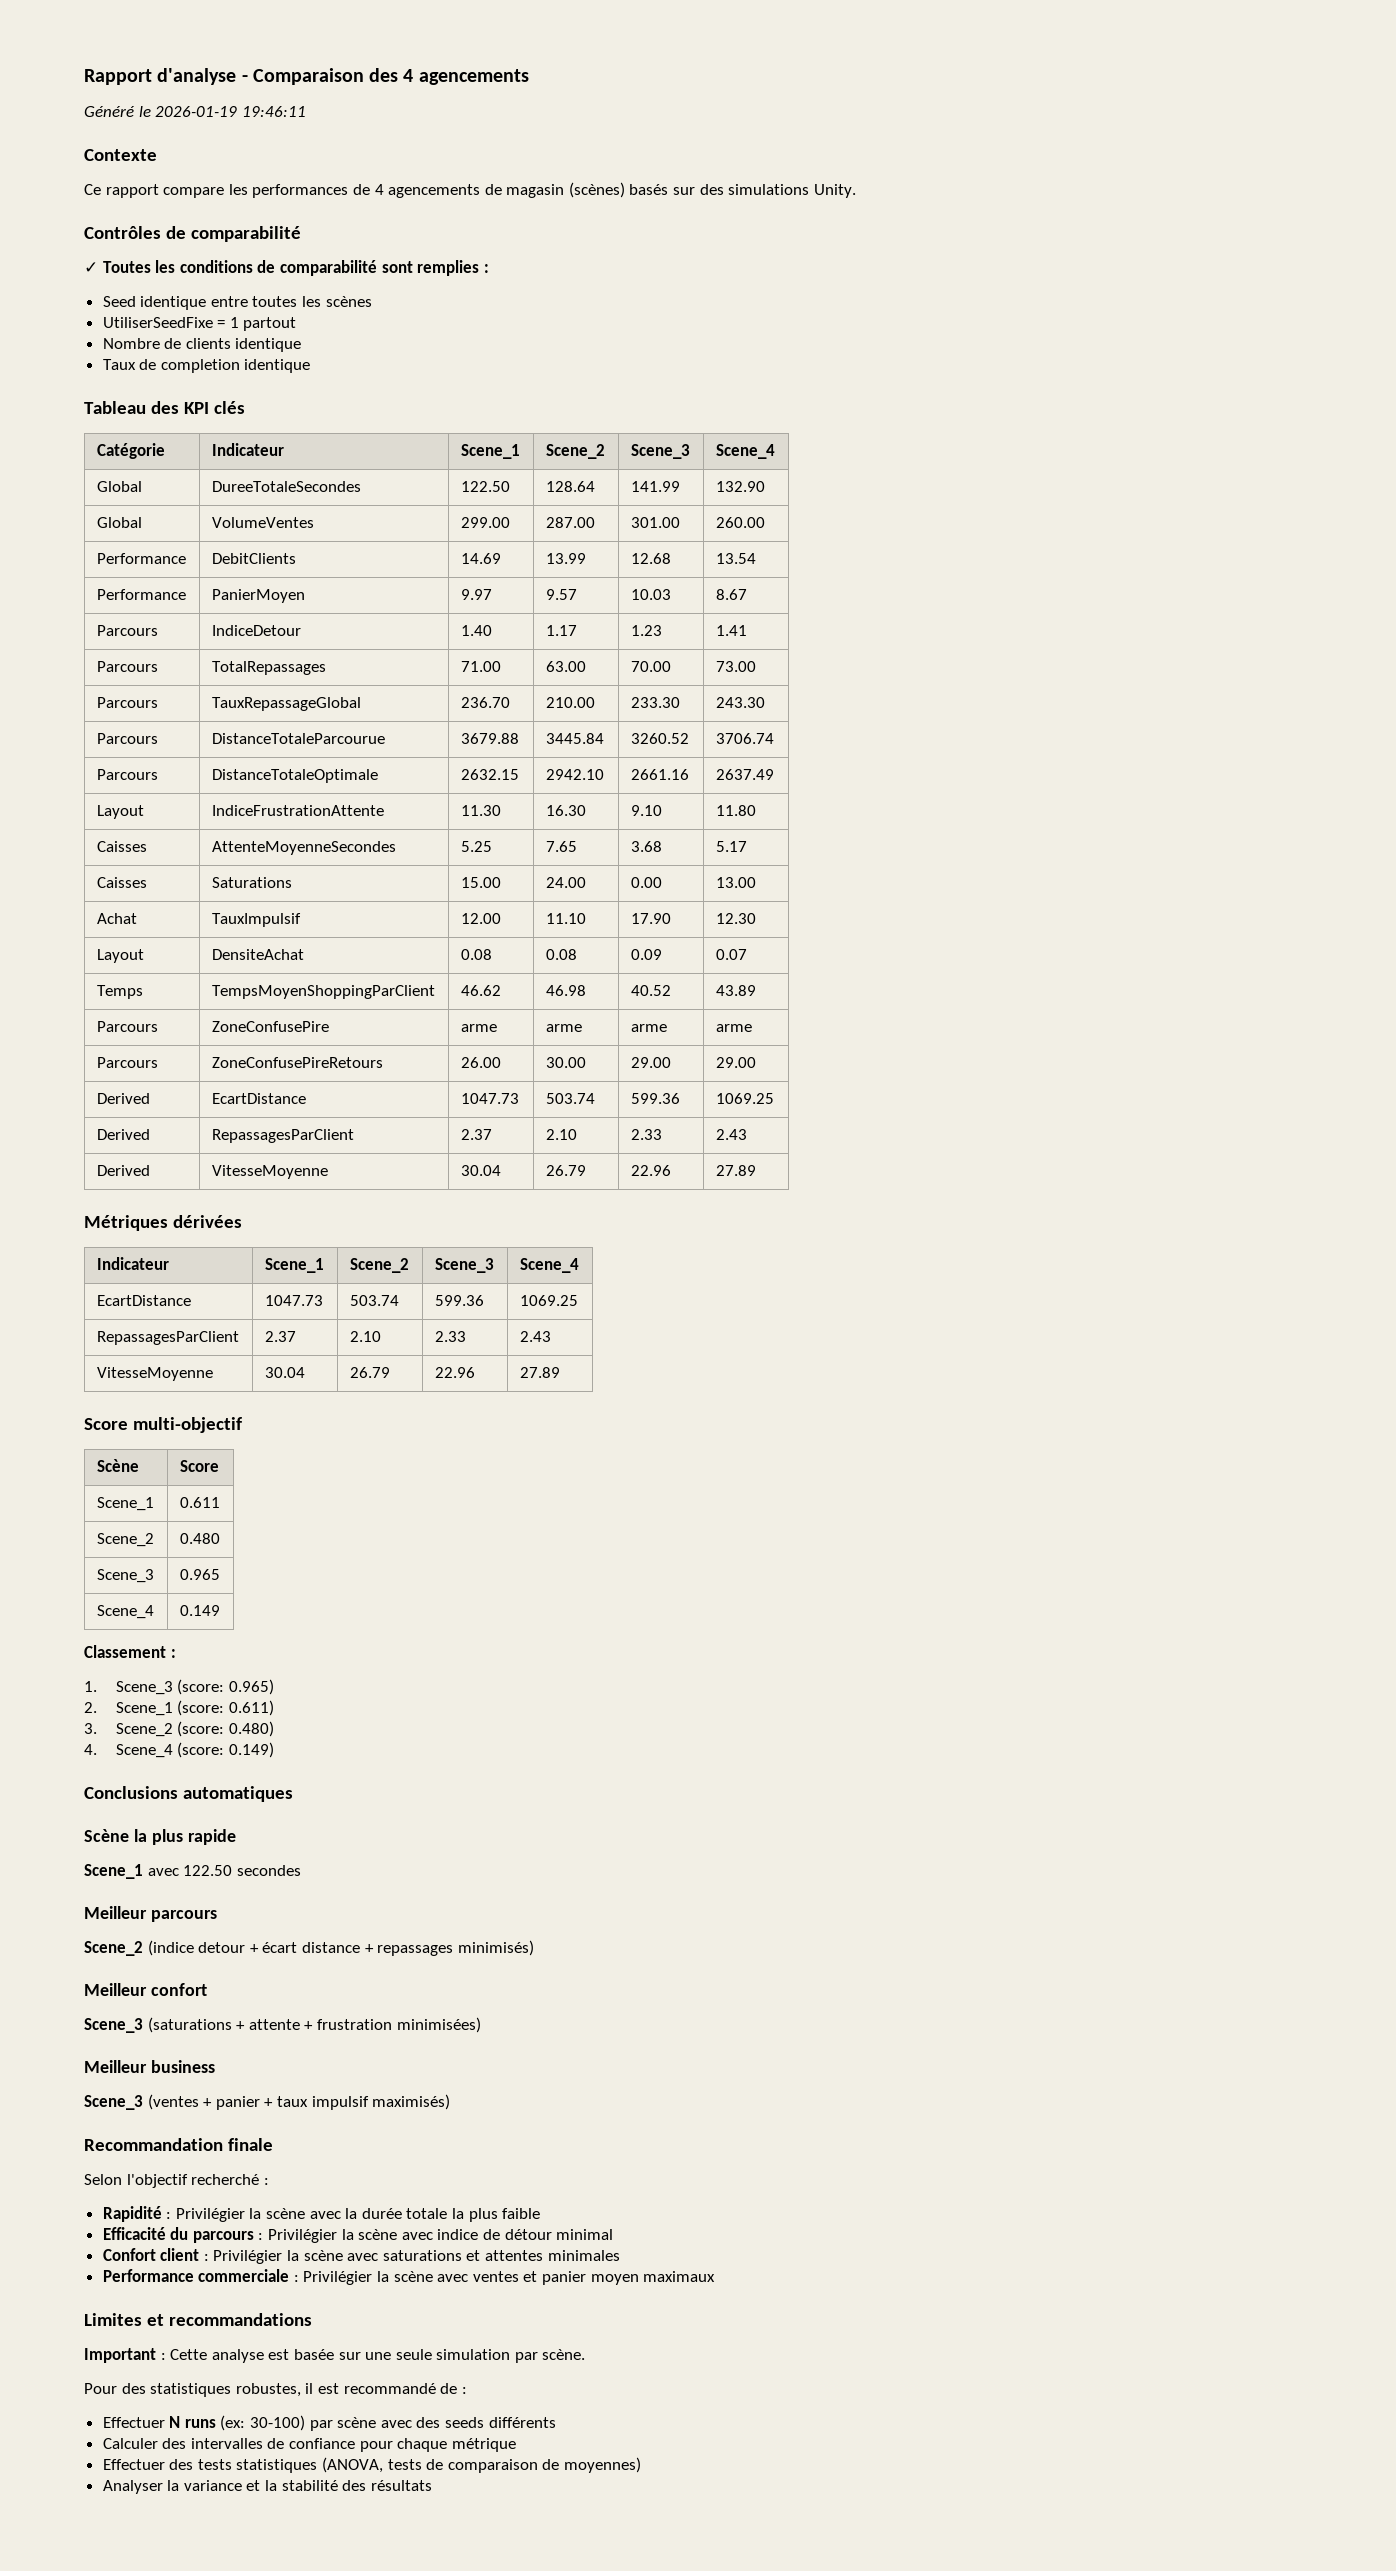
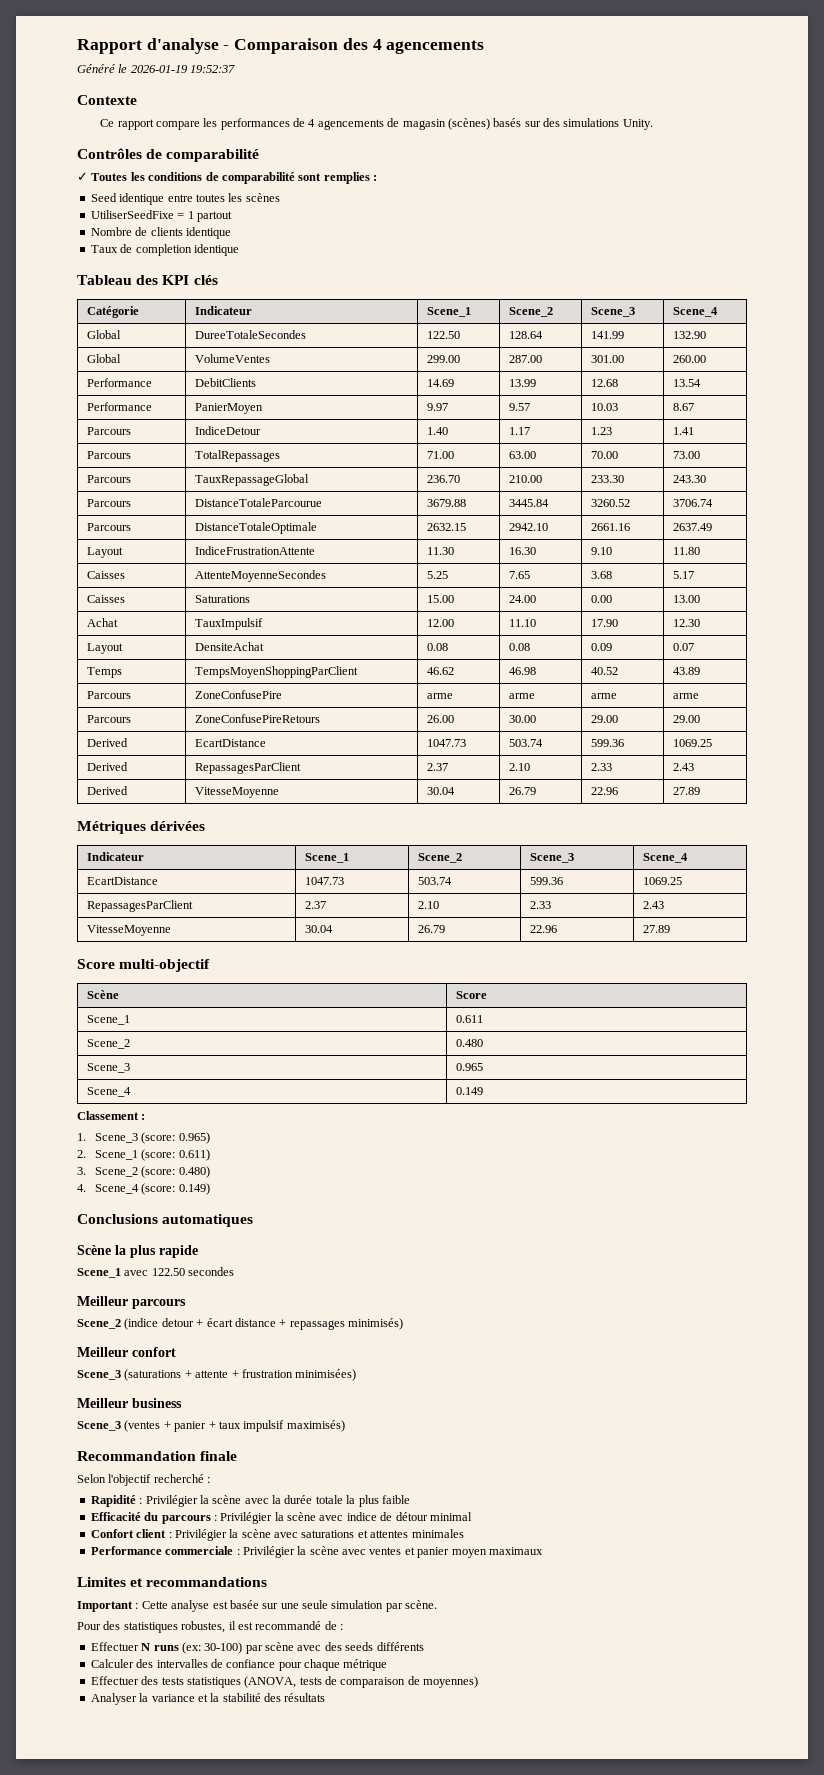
[241,106,306,117] 19:46:11 -> [190,65,236,73] 19:52:37

